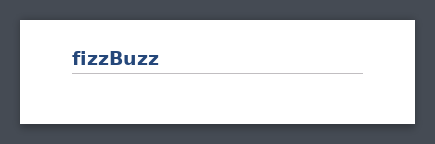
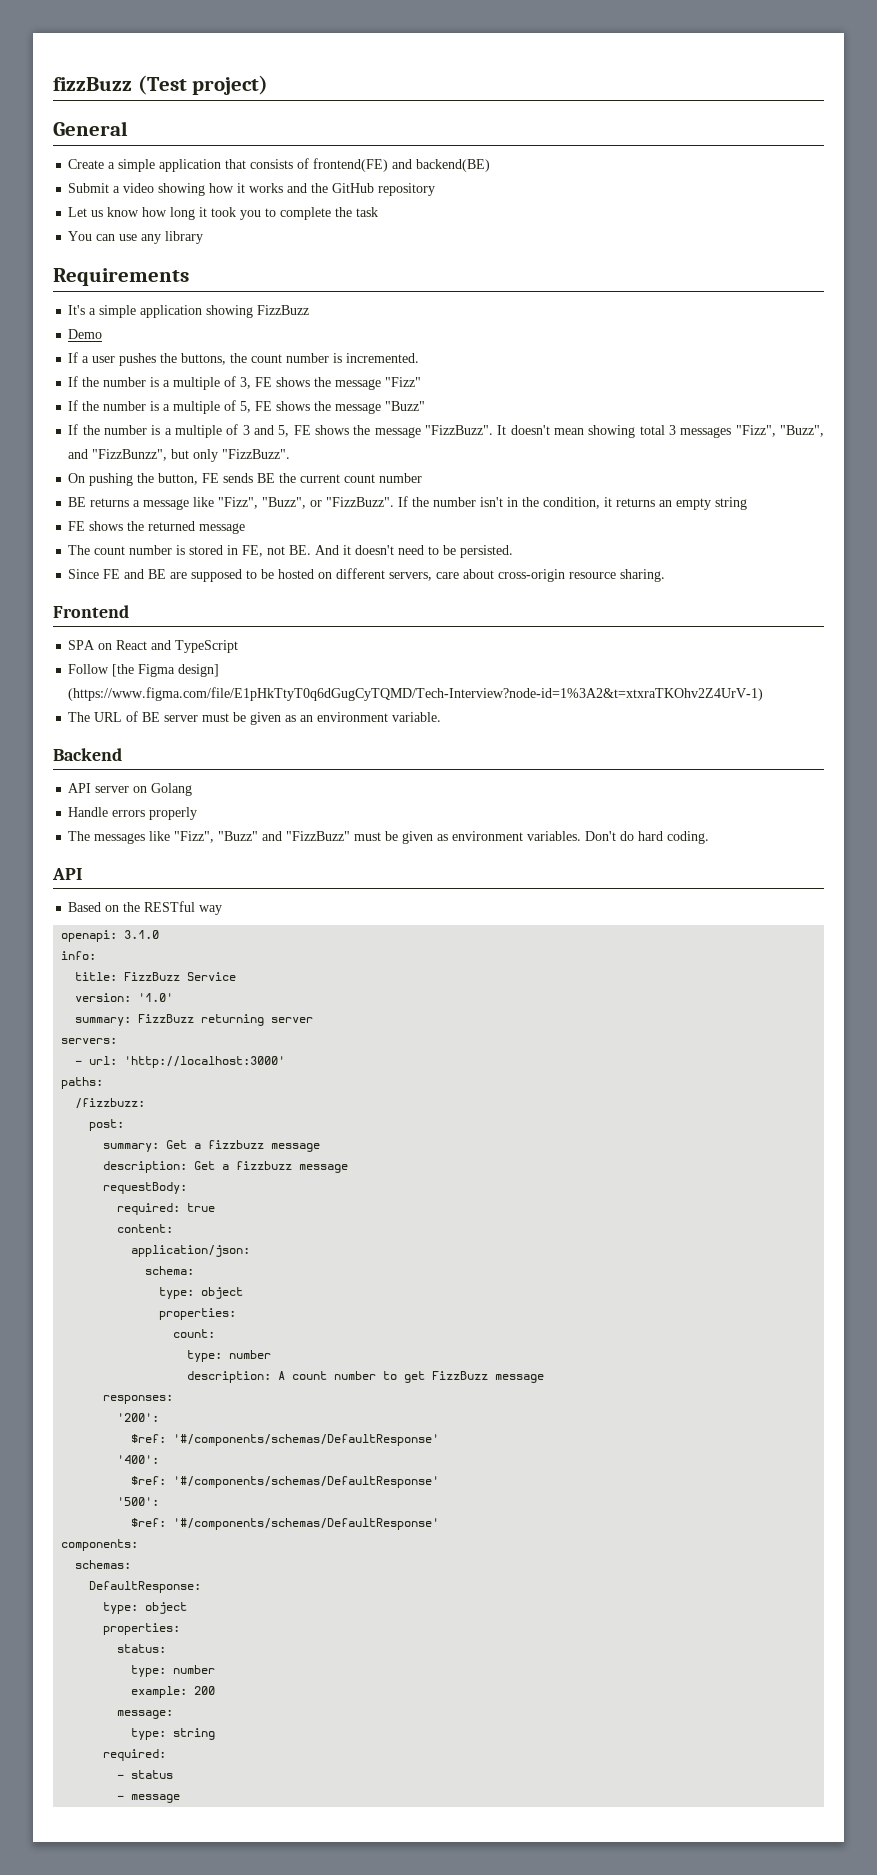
(159, 58) none -> [137,75,269,95] [53,121,128,136] [68,158,491,172] [68,183,436,196] [68,207,379,220] [68,231,204,244] [53,268,189,286] [68,305,310,318] [68,329,103,339] [68,352,420,366] [68,376,422,390] [68,400,426,414] [68,424,824,438] [68,449,291,462] [68,473,423,486] [68,496,748,510] [68,521,246,534] [68,545,514,558] [68,568,666,582] [53,605,129,618] [68,640,239,653] [68,664,220,677] [68,687,764,701] [68,711,442,725] [53,748,122,761] [68,783,193,796] [68,807,198,820] [68,831,710,844] [52,868,82,880] [68,901,223,915] [61,930,160,942] [61,951,97,960] [75,972,237,981] [75,993,174,1002] [75,1014,314,1026] [61,1037,118,1044] [75,1056,286,1068] [61,1077,104,1089] [75,1098,146,1109] [89,1119,125,1131] [103,1140,321,1152] [103,1161,349,1173] [103,1182,188,1194] [117,1203,216,1215] [117,1224,174,1233] [131,1245,251,1257] [145,1266,195,1275] [159,1287,244,1299] [159,1308,237,1320] [173,1329,216,1338] [187,1350,272,1362] [187,1371,545,1383] [103,1394,174,1404] [117,1413,160,1422] [131,1434,440,1446] [117,1455,160,1464] [131,1476,440,1488] [117,1497,160,1506] [131,1518,440,1530] [61,1539,139,1551] [75,1560,132,1569] [89,1581,202,1593] [103,1602,188,1614] [103,1623,181,1635] [117,1644,167,1653] [131,1665,216,1677] [131,1686,216,1698] [117,1709,174,1719] [131,1728,216,1740] [103,1749,167,1761] [117,1770,174,1779] [117,1794,181,1803] (Test project) // General // Create a simple application that consists of frontend(FE) and backend(BE) // Submit a video showing how it works and the GitHub repository // Let us know how long it took you to complete the task // You can use any library // Requirements // It's a simple application showing FizzBuzz // Demo // If a user pushes the buttons, the count number is incremented. // If the number is a multiple of 3, FE shows the message "Fizz" // If the number is a multiple of 5, FE shows the message "Buzz" // If the number is a multiple of 3 and 5, FE shows the message "FizzBuzz". It doesn't mean showing total 3 messages "Fizz", "Buzz", and "FizzBunzz", but only "FizzBuzz". // On pushing the button, FE sends BE the current count number // BE returns a message like "Fizz", "Buzz", or "FizzBuzz". If the number isn't in the condition, it returns an empty string // FE shows the returned message // The count number is stored in FE, not BE. And it doesn't need to be persisted. // Since FE and BE are supposed to be hosted on different servers, care about cross-origin resource sharing. // Frontend // SPA on React and TypeScript // Follow [the Figma design] (https://www.figma.com/file/E1pHkTtyT0q6dGugCyTQMD/Tech-Interview?node-id=1%3A2&t=xtxraTKOhv2Z4UrV-1) // The URL of BE server must be given as an environment variable. // Backend // API server on Golang // Handle errors properly // The messages like "Fizz", "Buzz" and "FizzBuzz" must be given as environment variables. Don't do hard coding. // API // Based on the RESTful way // openapi: 3.1.0 // info: // title: FizzBuzz Service // version: '1.0' // summary: FizzBuzz returning server // servers: // - url: 'http://localhost:3000' // paths: // /fizzbuzz: // post: // summary: Get a fizzbuzz message // description: Get a fizzbuzz message // requestBody: // required: true // content: // application/json: // schema: // type: object // properties: // count: // type: number // description: A count number to get FizzBuzz message // responses: // '200': // $ref: '#/components/schemas/DefaultResponse' // '400': // $ref: '#/components/schemas/DefaultResponse' // '500': // $ref: '#/components/schemas/DefaultResponse' // components: // schemas: // DefaultResponse: // type: object // properties: // status: // type: number // example: 200 // message: // type: string // required: // - status // - message

